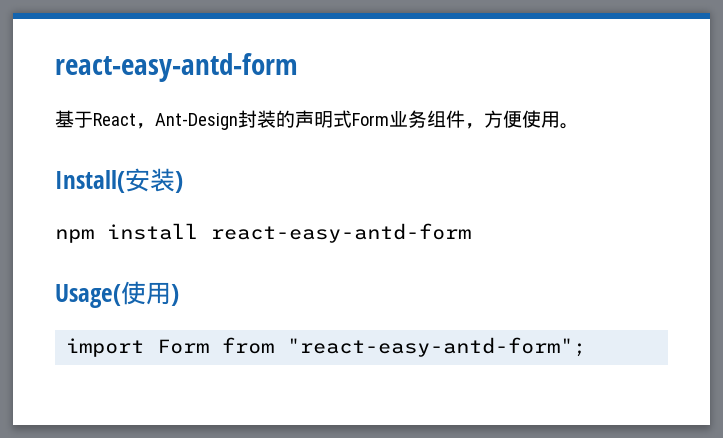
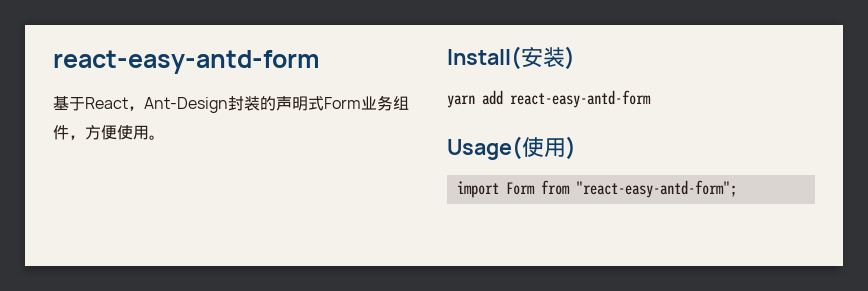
[55,223,198,243] npm install -> [447,90,503,108] yarn add

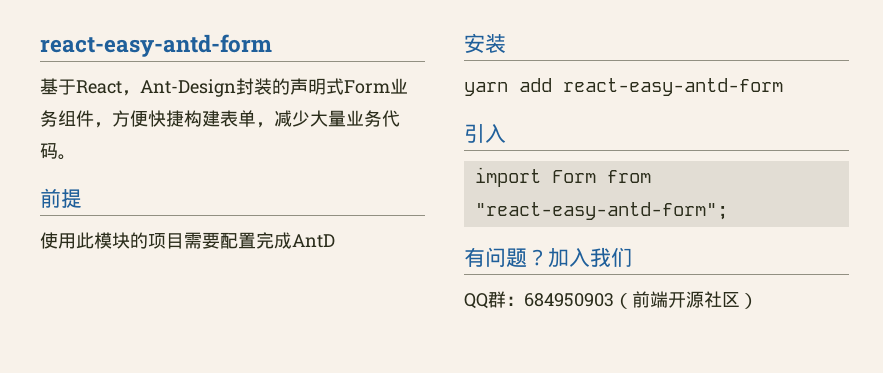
[117,125,165,140] [447,46,521,70] 使用。 // Install( -> [148,110,400,128] [40,143,76,160] [40,188,82,208] [40,232,335,249] 快捷构建表单，减少大量业务代码。 // 前提 // 使用此模块的项目需要配置完成AntD //
[565,46,575,70] ) -> (506, 43) none
[447,136,576,160] Usage(使用) -> [464,124,506,143] 引入
(737, 189) none -> [464,247,632,268] [464,291,758,309] // 有问题？加入我们 // QQ群：684950903（前端开源社区）

